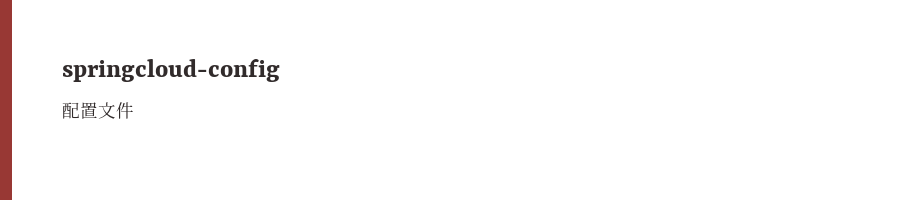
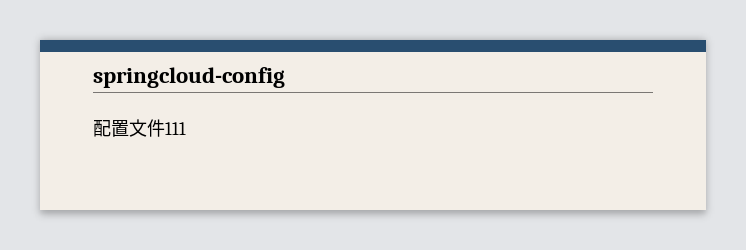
(134, 110) none -> [165,122,186,135] 111

